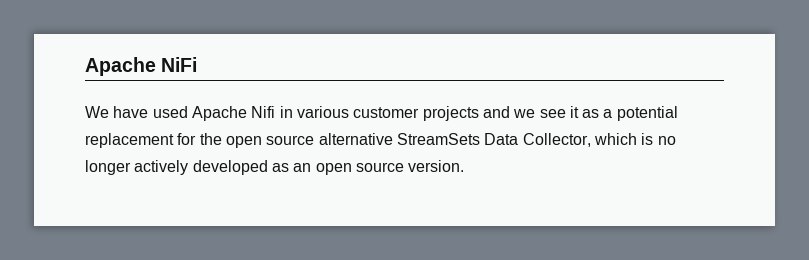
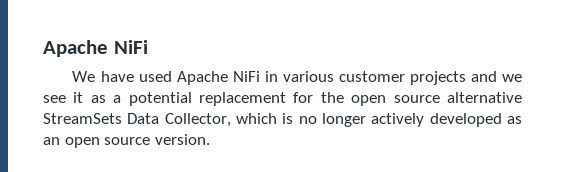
[251,106,276,118] Nifi -> [232,71,260,82] NiFi

